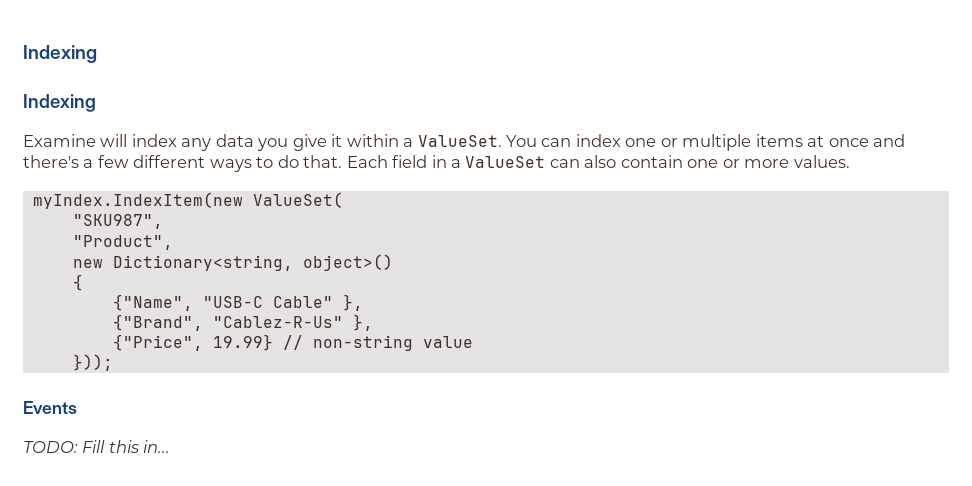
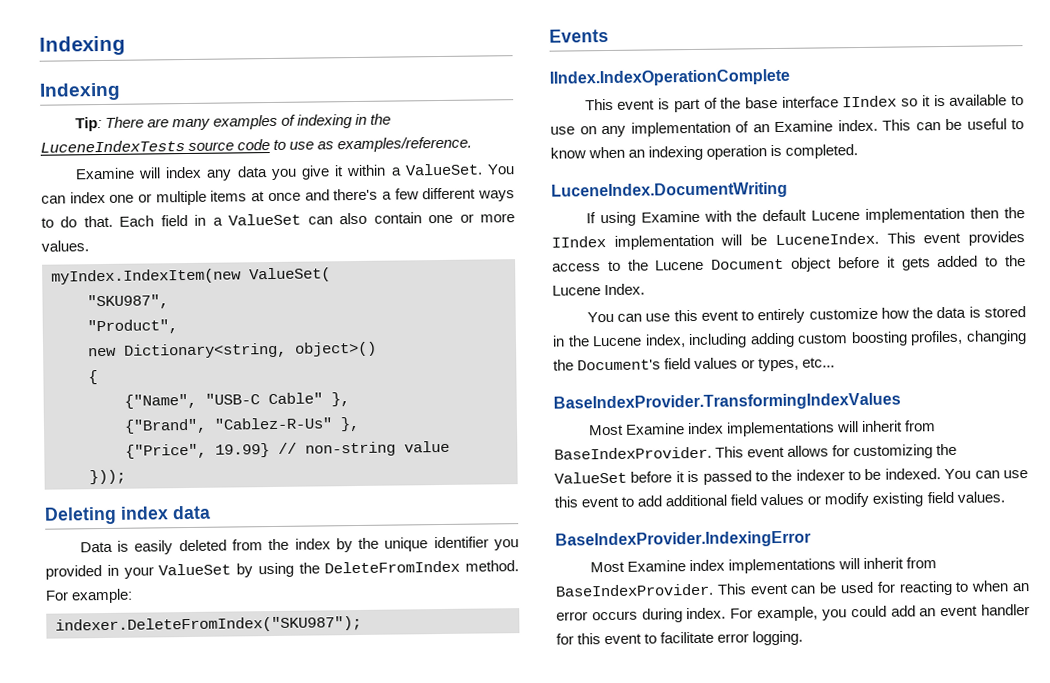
(96, 103) none -> [74,113,392,132] [40,136,473,153] // Tip: There are many examples of indexing in the LuceneIndexTests source code to use as examples/reference.
[23,401,77,414] [23,440,171,453] Events // TODO: Fill this in... -> [44,505,211,525] [79,536,519,555] [45,560,519,580] [45,588,134,604] [55,615,362,634] [549,28,609,43] [549,68,790,87] [584,94,1024,113] [550,118,1024,138] [550,144,859,161] [551,181,788,200] [585,207,1025,227] [551,231,1025,250] [552,255,1026,272] [552,283,646,296] [586,306,1026,324] [552,330,1027,349] [553,357,836,372] [553,392,901,412] [587,420,937,437] [554,443,958,460] [554,468,1028,485] [554,491,1005,508] [555,530,811,549] [589,557,938,574] [555,580,1030,597] [556,604,1030,623] [556,630,804,646] Deleting index data // Data is easily deleted from the index by the unique identifier you provided in your ValueSet by using the DeleteFromIndex method. For example: // indexer.DeleteFromIndex("SKU987"); // Events // IIndex.IndexOperationComplete // This event is part of the base interface IIndex so it is available to use on any implementation of an Examine index. This can be useful to know when an indexing operation is completed. // LuceneIndex.DocumentWriting // If using Examine with the default Lucene implementation then the IIndex implementation will be LuceneIndex. This event provides access to the Lucene Document object before it gets added to the Lucene Index. // You can use this event to entirely customize how the data is stored in the Lucene index, including adding custom boosting profiles, changing the Document's field values or types, etc... // BaseIndexProvider.TransformingIndexValues // Most Examine index implementations will inherit from BaseIndexProvider. This event allows for customizing the ValueSet before it is passed to the indexer to be indexed. You can use this event to add additional field values or modify existing field values. // BaseIndexProvider.IndexingError // Most Examine index implementations will inherit from BaseIndexProvider. This event can be used for reacting to when an error occurs during index. For example, you could add an event handler for this event to facilitate error logging.

